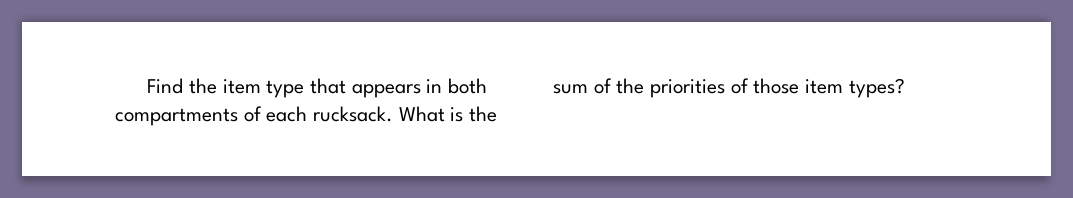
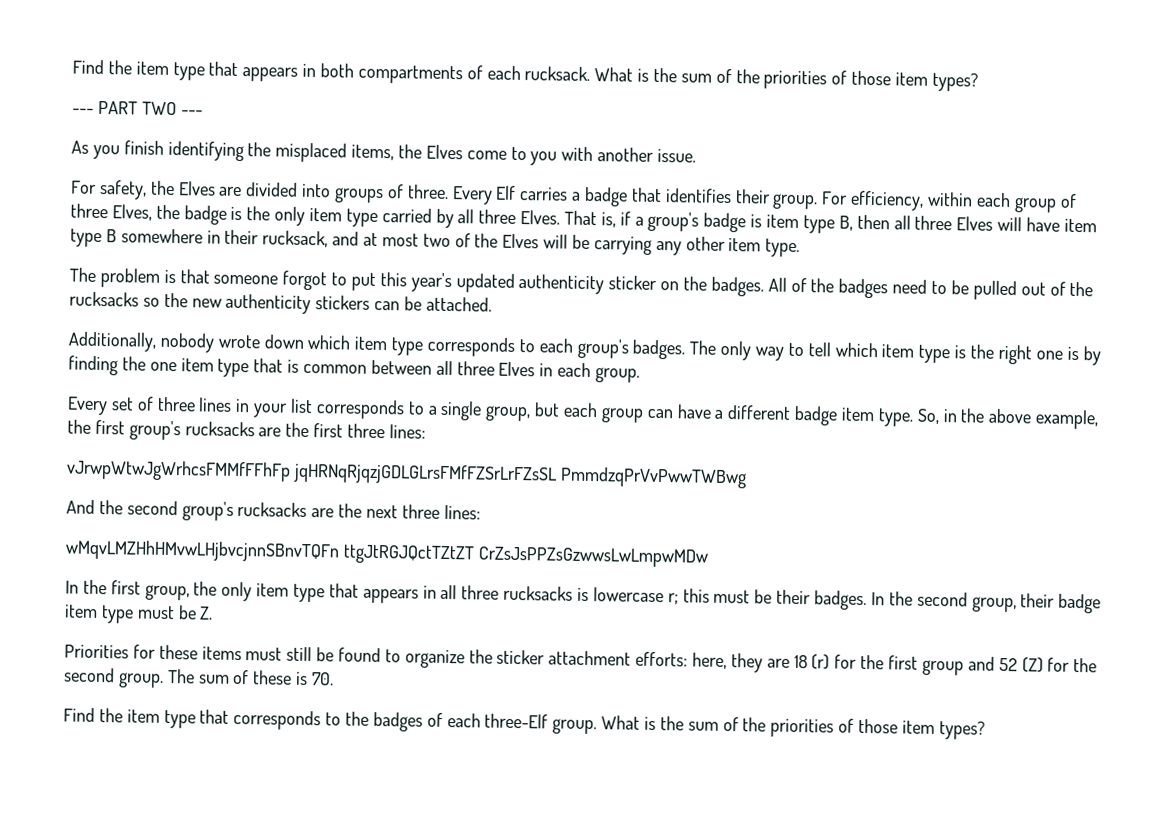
(905, 88) none -> [72,100,203,116] [71,140,697,166] [71,180,1077,213] [70,203,1097,234] [70,228,801,258] [69,267,1094,301] [69,291,492,315] [68,331,1101,366] [68,355,641,383] [67,396,1100,430] [67,419,426,441] [66,459,747,489] [66,499,481,521] [65,539,708,568] [65,579,1102,614] [64,604,214,624] [64,644,1098,676] [64,667,335,688] [63,707,985,740] // --- PART TWO --- // As you finish identifying the misplaced items, the Elves come to you with another issue. // For safety, the Elves are divided into groups of three. Every Elf carries a badge that identifies their group. For efficiency, within each group of three Elves, the badge is the only item type carried by all three Elves. That is, if a group's badge is item type B, then all three Elves will have item type B somewhere in their rucksack, and at most two of the Elves will be carrying any other item type. // The problem is that someone forgot to put this year's updated authenticity sticker on the badges. All of the badges need to be pulled out of the rucksacks so the new authenticity stickers can be attached. // Additionally, nobody wrote down which item type corresponds to each group's badges. The only way to tell which item type is the right one is by finding the one item type that is common between all three Elves in each group. // Every set of three lines in your list corresponds to a single group, but each group can have a different badge item type. So, in the above example, the first group's rucksacks are the first three lines: // vJrwpWtwJgWrhcsFMMfFFhFp jqHRNqRjqzjGDLGLrsFMfFZSrLrFZsSL PmmdzqPrVvPwwTWBwg // And the second group's rucksacks are the next three lines: // wMqvLMZHhHMvwLHjbvcjnnSBnvTQFn ttgJtRGJQctTZtZT CrZsJsPPZsGzwwsLwLmpwMDw // In the first group, the only item type that appears in all three rucksacks is lowercase r; this must be their badges. In the second group, their badge item type must be Z. // Priorities for these items must still be found to organize the sticker attachment efforts: here, they are 18 (r) for the first group and 52 (Z) for the second group. The sum of these is 70. // Find the item type that corresponds to the badges of each three-Elf group. What is the sum of the priorities of those item types?

